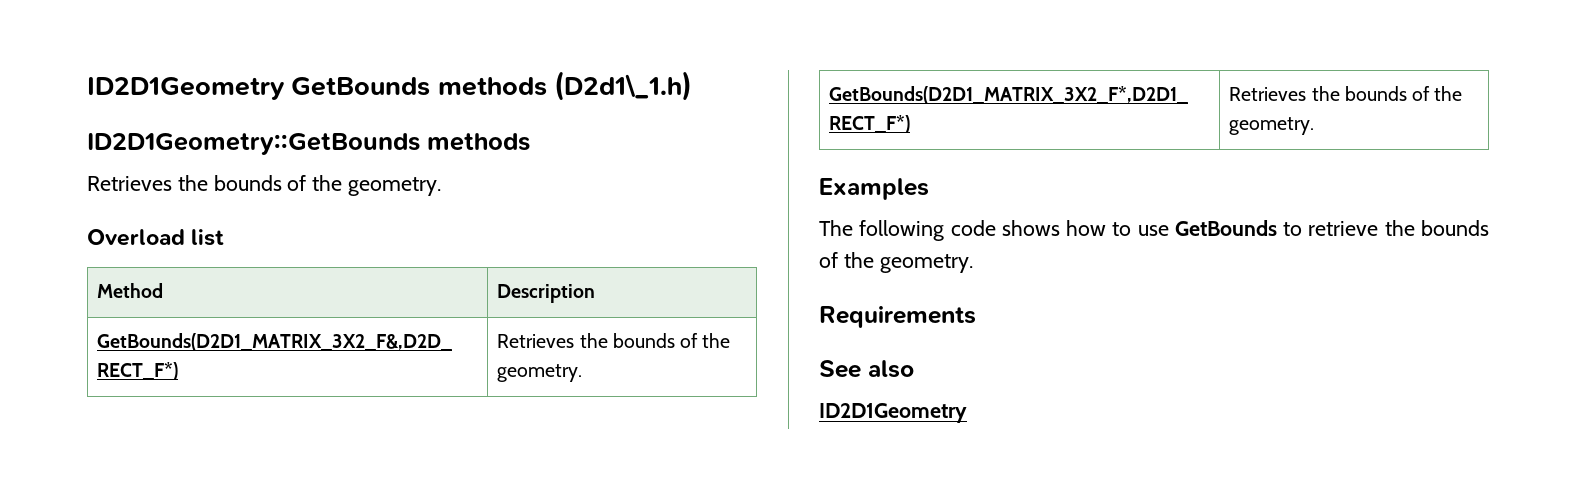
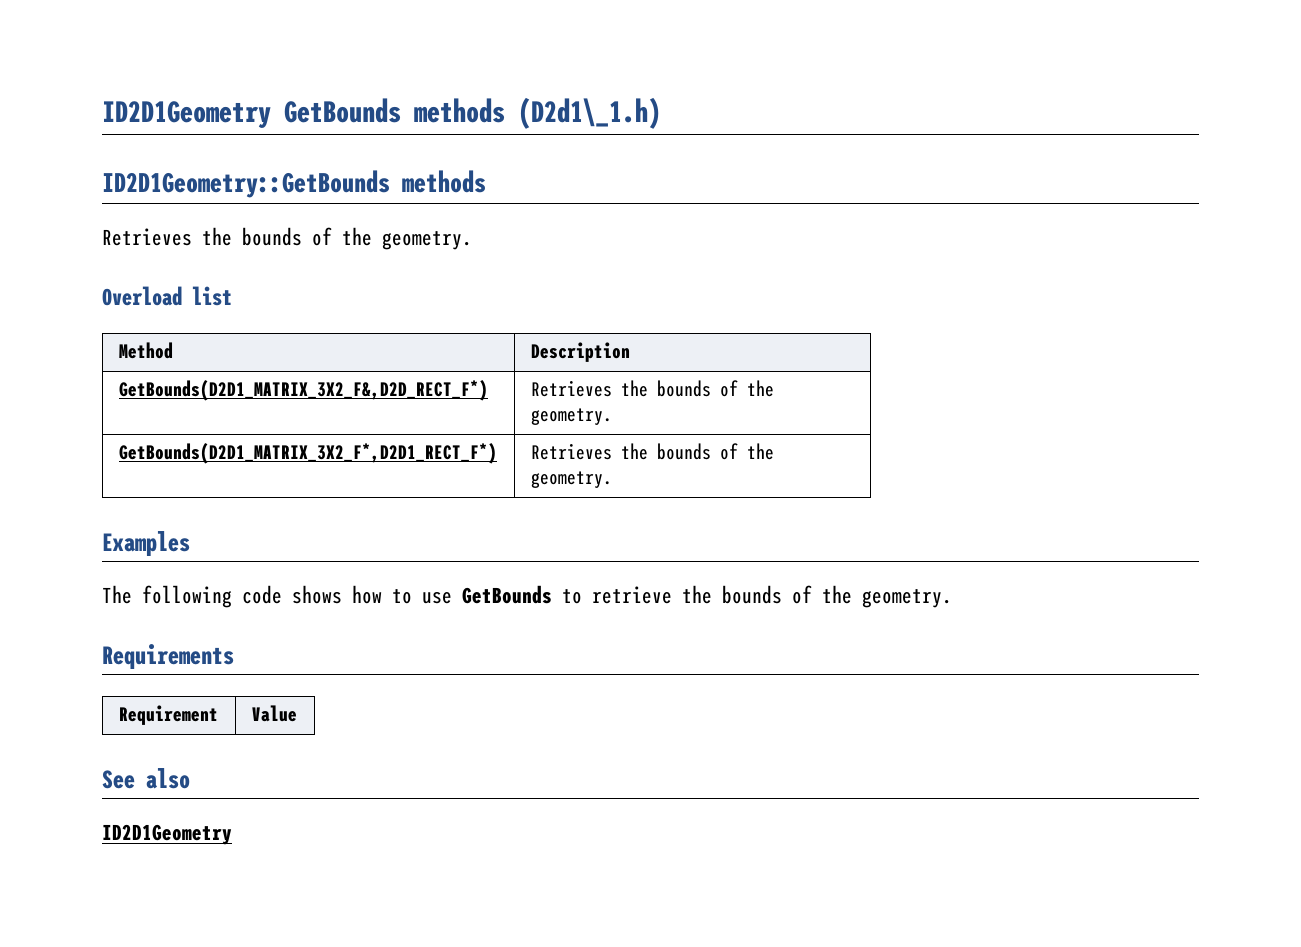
(976, 317) none -> [118,705,218,725] [251,705,297,722] // Requirement | Value

